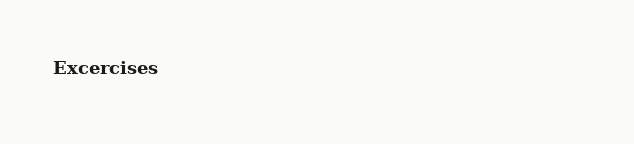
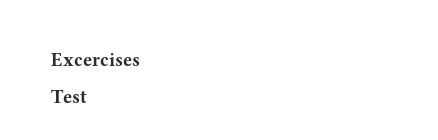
(158, 67) none -> [51,89,87,103] // Test

